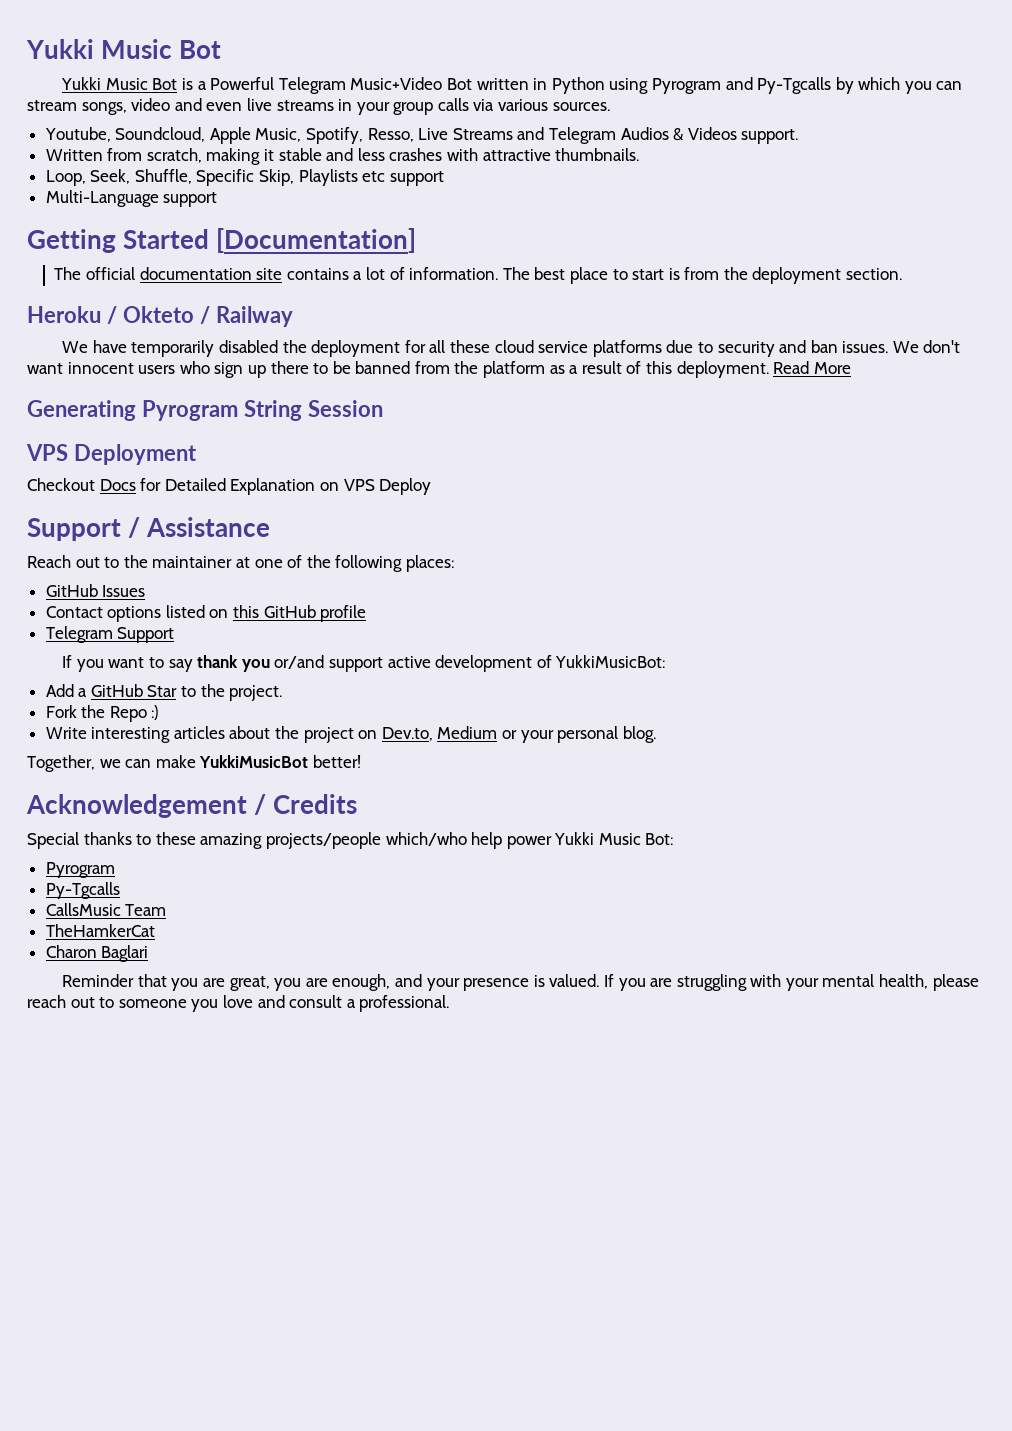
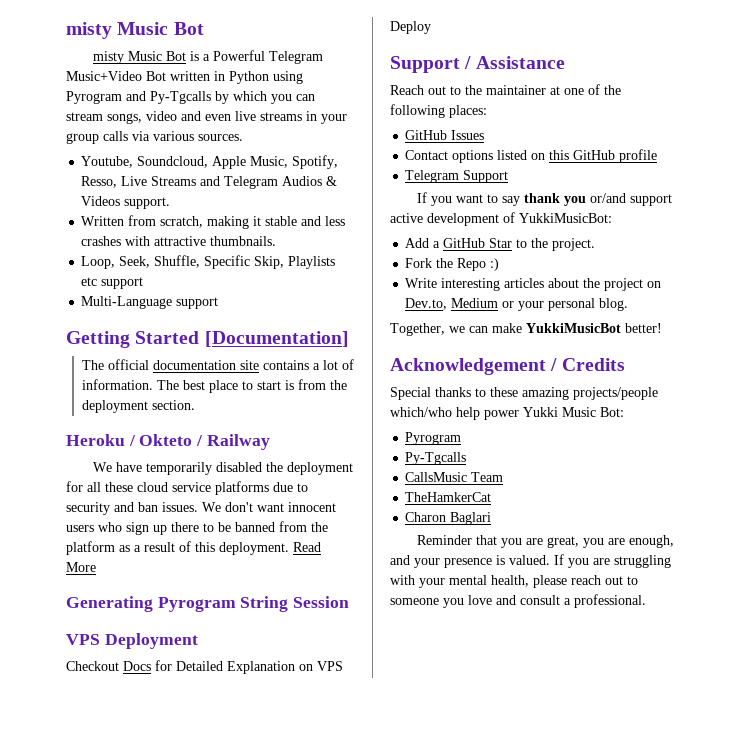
[26,39,94,59] Yukki -> [66,22,112,39] misty
[61,77,102,90] Yukki -> [92,51,124,64] misty

